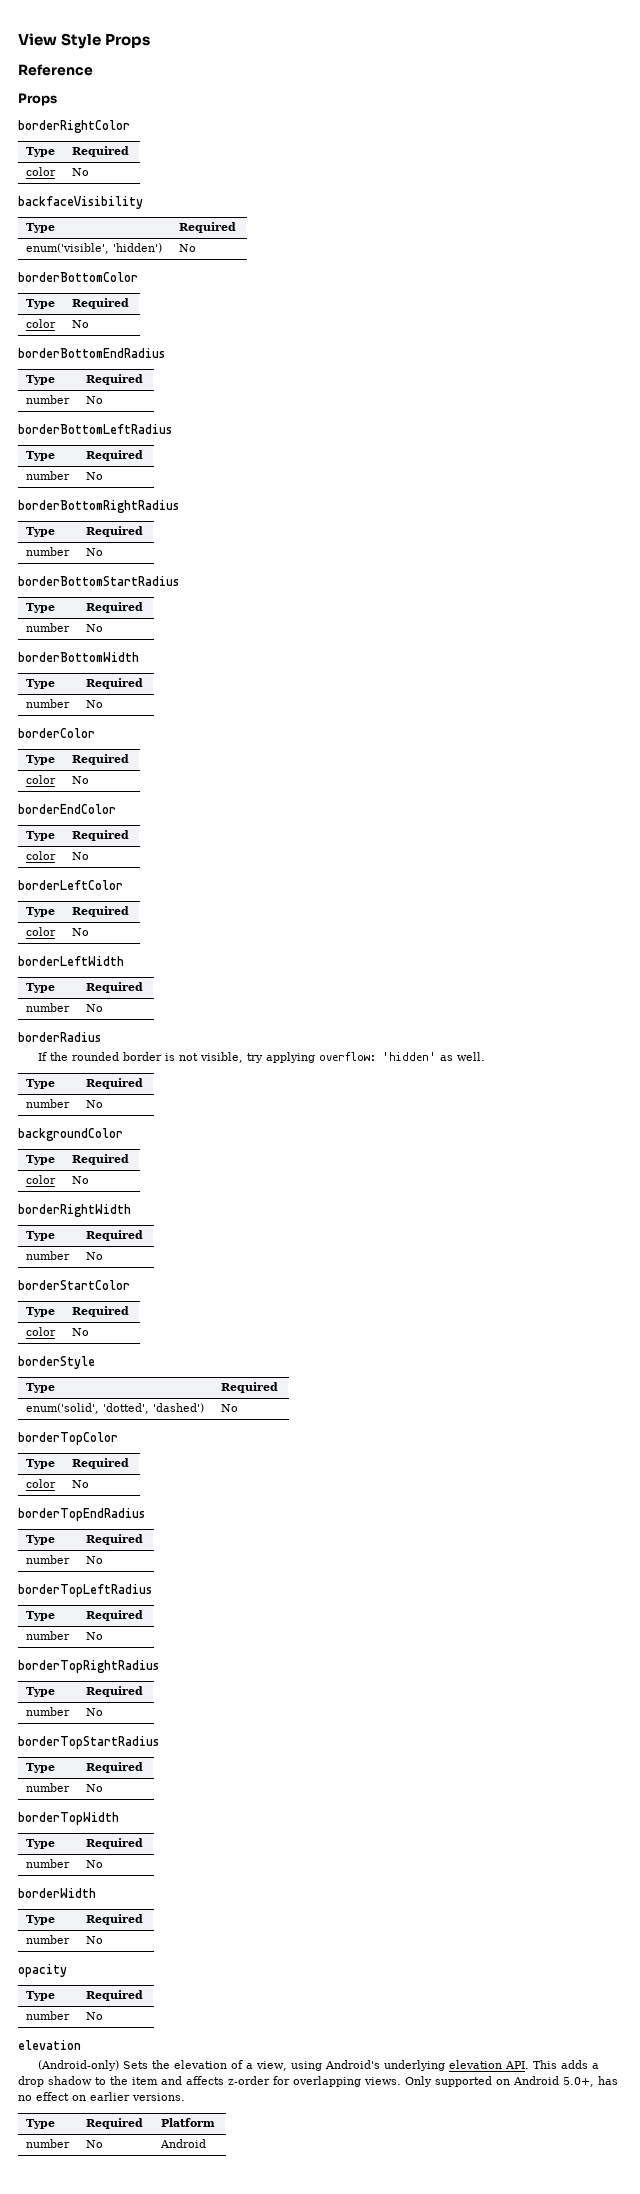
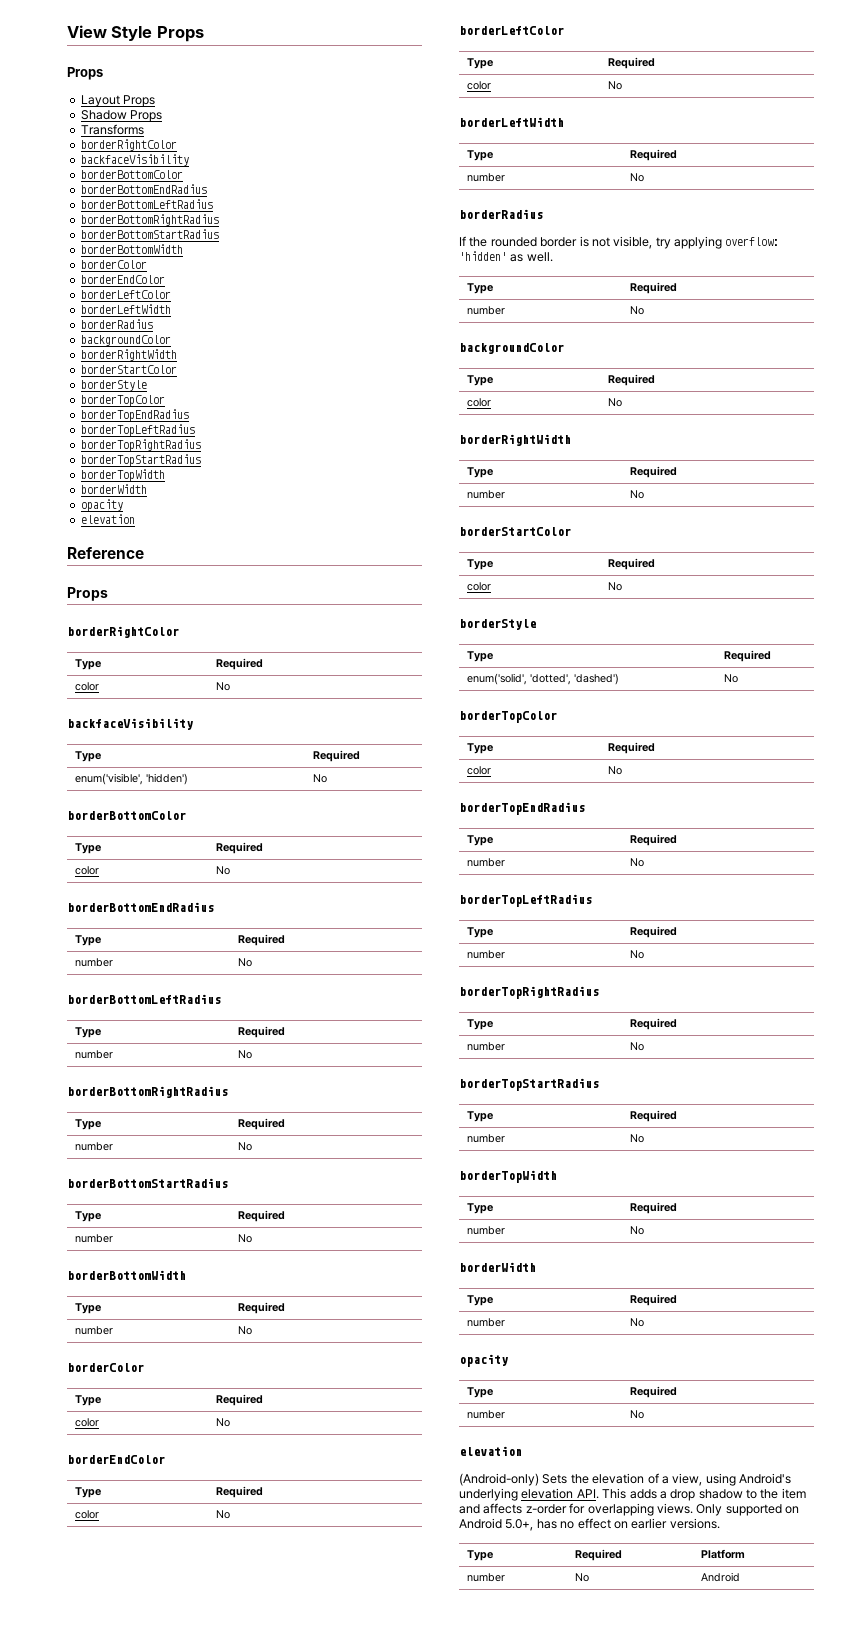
(151, 40) none -> [67,67,103,80] [80,95,156,107] [80,110,163,122] [80,124,144,135] [80,139,177,151] [80,154,189,166] [80,170,183,179] [80,184,207,194] [80,199,213,209] [80,214,219,226] [80,229,219,239] [80,244,183,254] [80,260,147,269] [80,275,165,284] [80,290,171,299] [80,304,171,314] [80,319,153,329] [80,335,171,346] [80,349,177,361] [80,365,177,374] [80,380,147,391] [80,395,165,407] [80,409,189,422] [80,424,195,437] [80,439,201,452] [80,454,201,467] [80,469,165,482] [80,484,147,494] [80,499,123,512] [80,514,135,524] // Props // Layout Props // Shadow Props // Transforms // borderRightColor // backfaceVisibility // borderBottomColor // borderBottomEndRadius // borderBottomLeftRadius // borderBottomRightRadius // borderBottomStartRadius // borderBottomWidth // borderColor // borderEndColor // borderLeftColor // borderLeftWidth // borderRadius // backgroundColor // borderRightWidth // borderStartColor // borderStyle // borderTopColor // borderTopEndRadius // borderTopLeftRadius // borderTopRightRadius // borderTopStartRadius // borderTopWidth // borderWidth // opacity // elevation

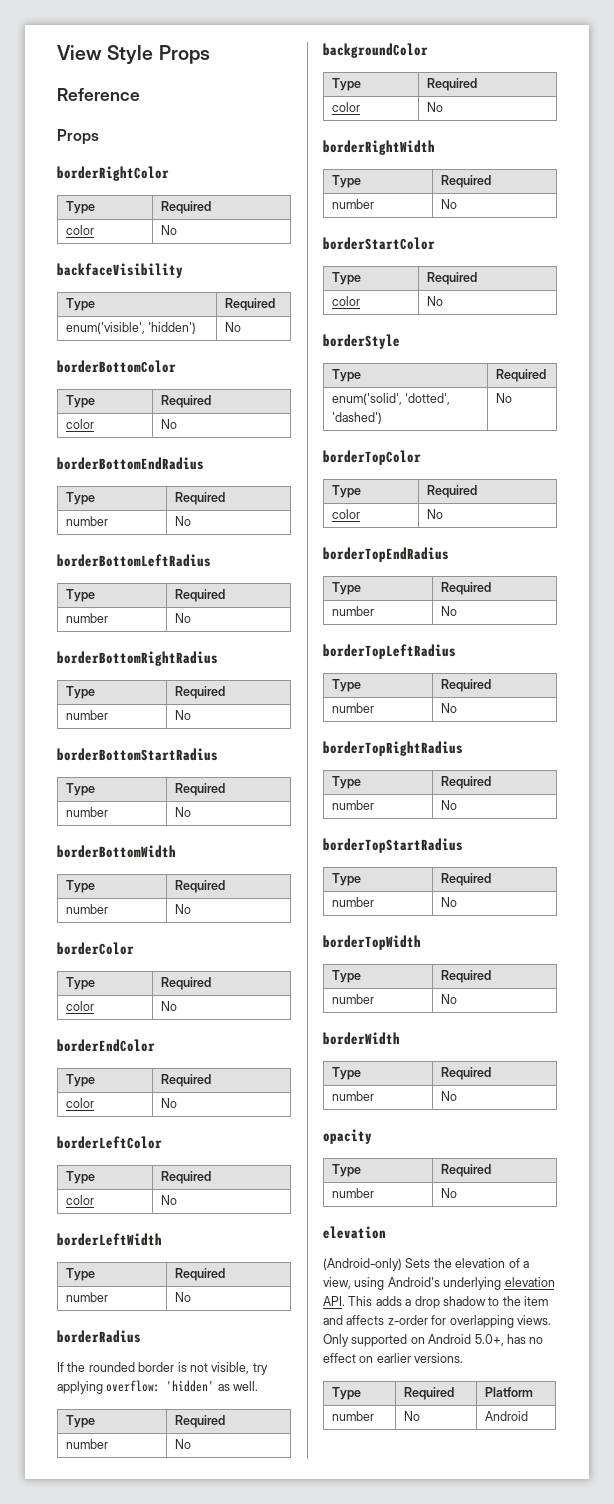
[67,67,103,80] [80,95,156,107] [80,110,163,122] [80,124,144,135] [80,139,177,151] [80,154,189,166] [80,170,183,179] [80,184,207,194] [80,199,213,209] [80,214,219,226] [80,229,219,239] [80,244,183,254] [80,260,147,269] [80,275,165,284] [80,290,171,299] [80,304,171,314] [80,319,153,329] [80,335,171,346] [80,349,177,361] [80,365,177,374] [80,380,147,391] [80,395,165,407] [80,409,189,422] [80,424,195,437] [80,439,201,452] [80,454,201,467] [80,469,165,482] [80,484,147,494] [80,499,123,512] [80,514,135,524] // Props // Layout Props // Shadow Props // Transforms // borderRightColor // backfaceVisibility // borderBottomColor // borderBottomEndRadius // borderBottomLeftRadius // borderBottomRightRadius // borderBottomStartRadius // borderBottomWidth // borderColor // borderEndColor // borderLeftColor // borderLeftWidth // borderRadius // backgroundColor // borderRightWidth // borderStartColor // borderStyle // borderTopColor // borderTopEndRadius // borderTopLeftRadius // borderTopRightRadius // borderTopStartRadius // borderTopWidth // borderWidth // opacity // elevation -> (210, 54) none

